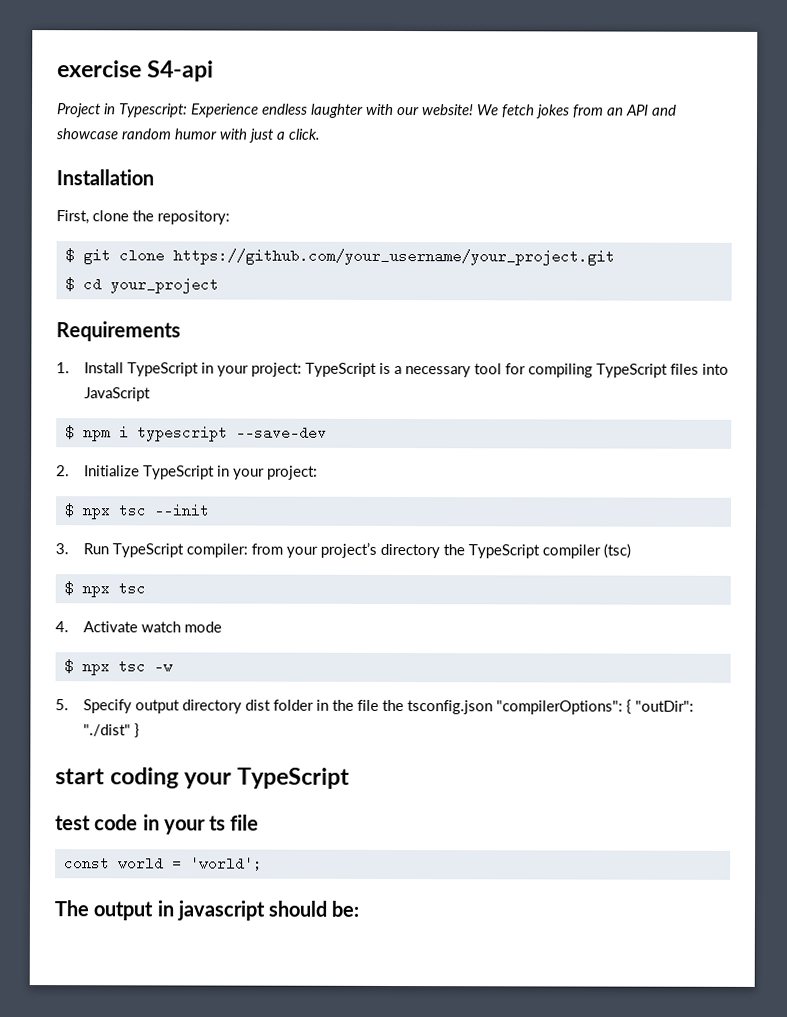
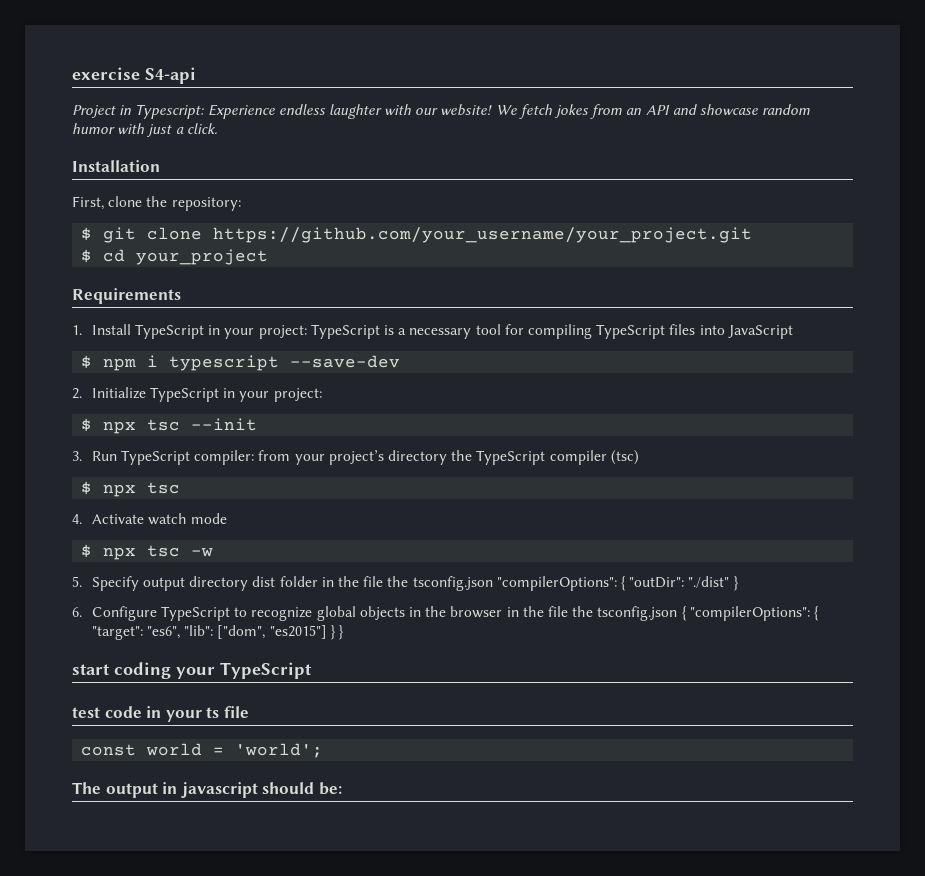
(141, 730) none -> [72,606,819,621] [91,625,345,640] // 6. Configure TypeScript to recognize global objects in the browser in the file the tsconfig.json { "compilerOptions": { "target": "es6", "lib": ["dom", "es2015"] } }

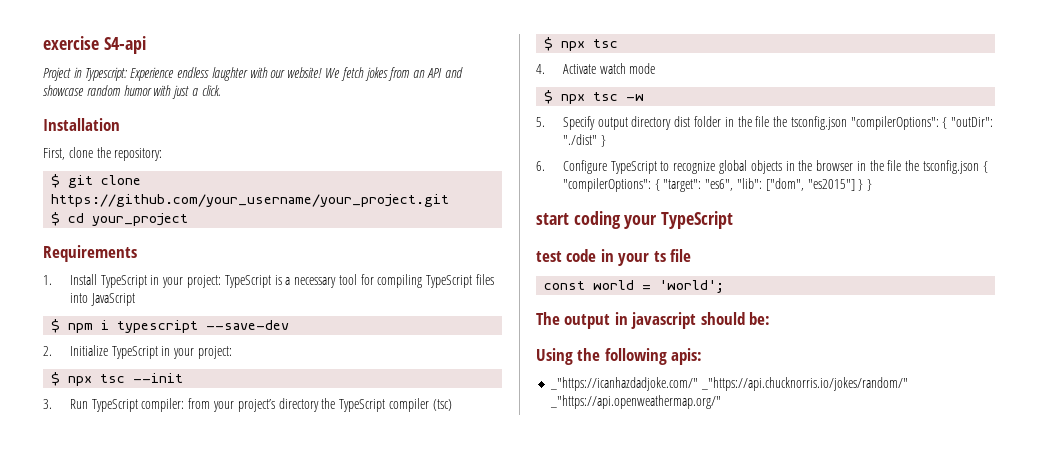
(342, 788) none -> [536,348,703,365] [550,377,909,391] [550,395,722,409] // Using the following apis: // _"https://icanhazdadjoke.com/" _"https://api.chucknorris.io/jokes/random/" _"https://api.openweathermap.org/"

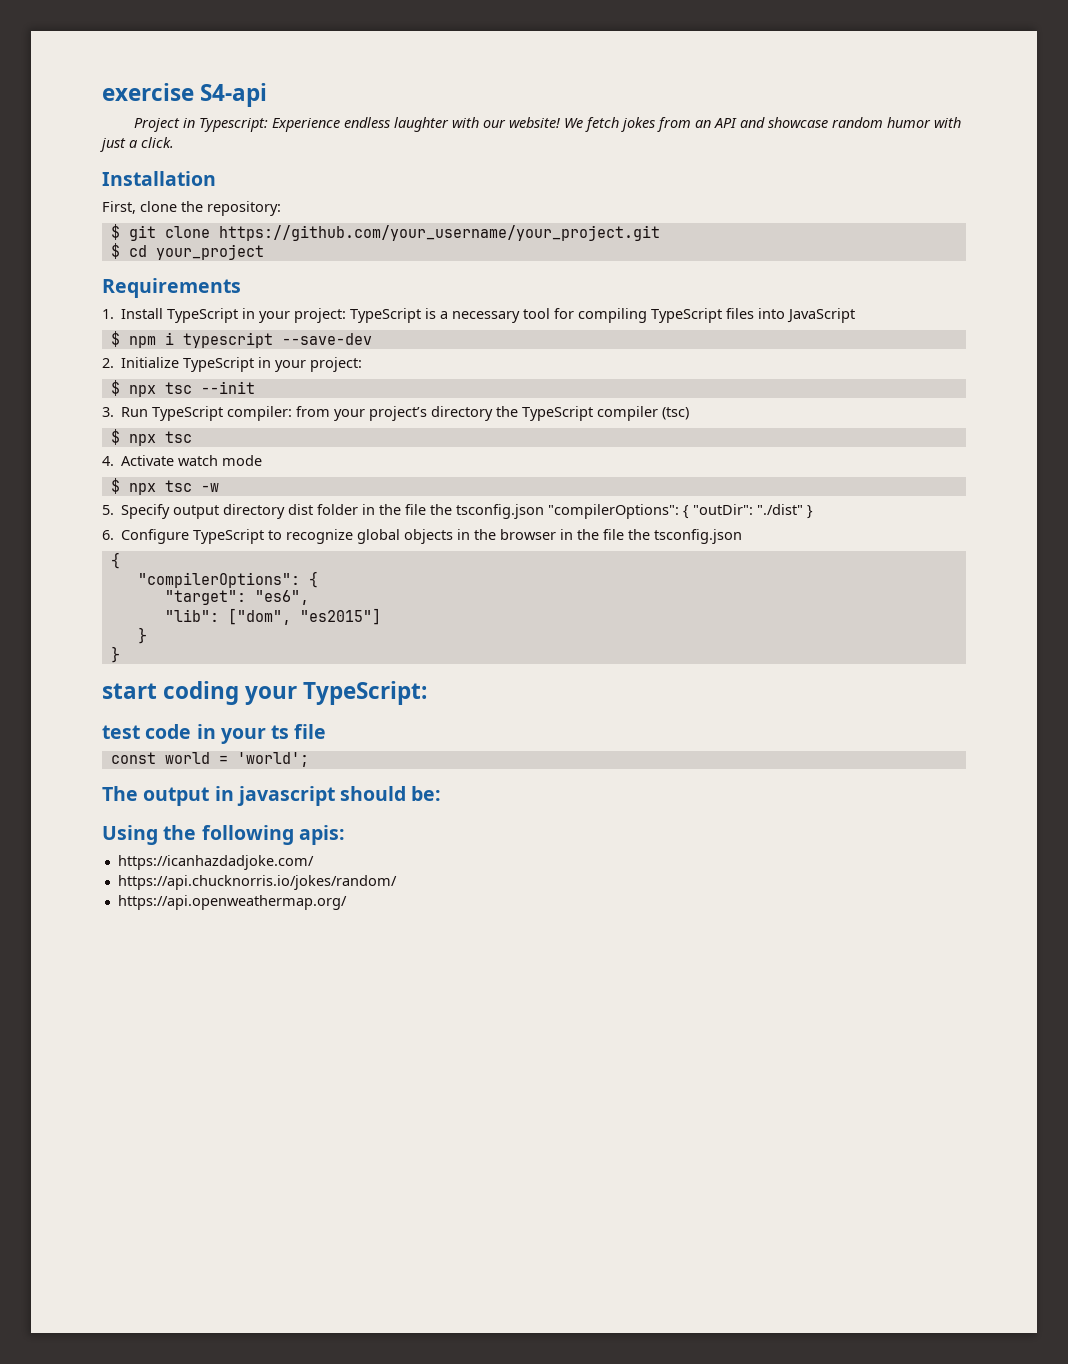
[982,161,988,173] [562,178,660,192] { "compilerOptions": { -> [110,552,120,569] [137,571,318,588] // { // "compilerOptions": { //
(734, 185) none -> (309, 597) //
[858,179,864,191] } -> [137,627,147,644] // } //
[661,211,734,229] TypeScript -> [303,681,428,705] TypeScript:
[550,377,909,391] [550,395,722,409] _"https://icanhazdadjoke.com/" _"https://api.chucknorris.io/jokes/random/" _"https://api.openweathermap.org/" -> [117,855,314,870] [117,875,397,890] [117,895,347,910] https://icanhazdadjoke.com/ // https://api.chucknorris.io/jokes/random/ // https://api.openweathermap.org/

